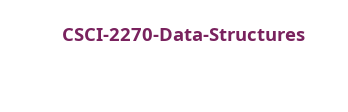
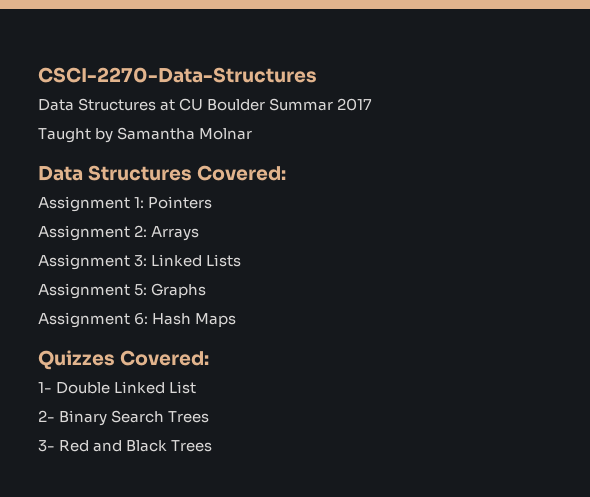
(305, 34) none -> [38,98,373,111] [38,127,253,143] [38,165,287,181] [38,196,213,212] [38,225,200,241] [38,254,242,270] [38,283,207,299] [38,312,237,328] [38,350,210,370] [38,381,197,394] [38,410,210,426] [38,440,213,452] // Data Structures at CU Boulder Summar 2017 // Taught by Samantha Molnar // Data Structures Covered: // Assignment 1: Pointers // Assignment 2: Arrays // Assignment 3: Linked Lists // Assignment 5: Graphs // Assignment 6: Hash Maps // Quizzes Covered: // 1- Double Linked List // 2- Binary Search Trees // 3- Red and Black Trees

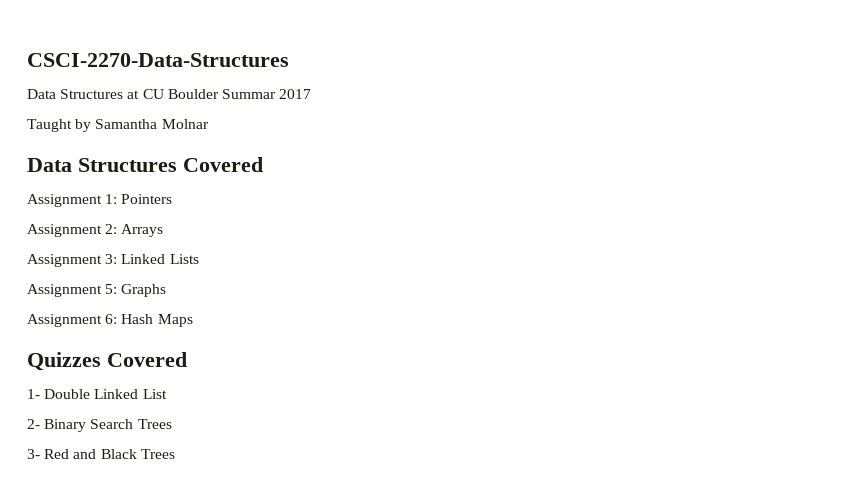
[197,165,287,181] Covered: -> [183,157,263,172] Covered
[120,350,210,366] Covered: -> [107,352,187,367] Covered

